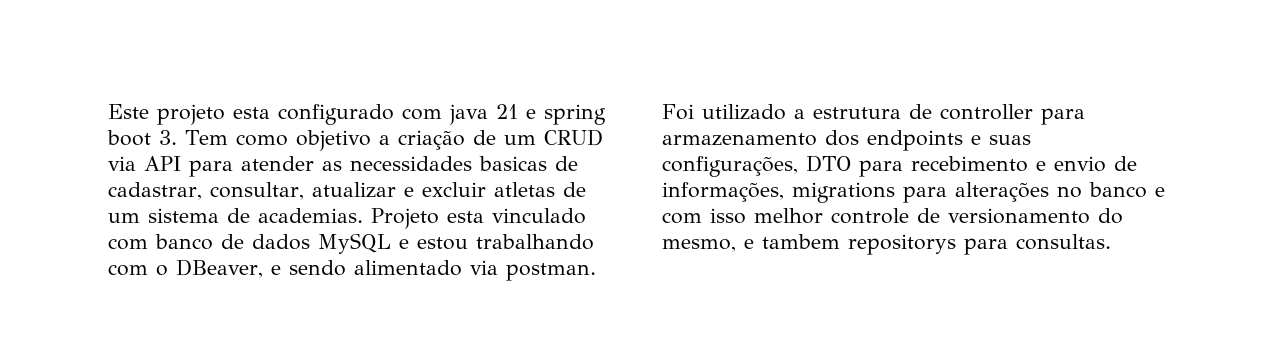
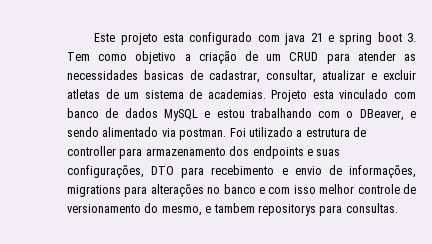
[108,156,181,171] via API -> (319, 56) none

